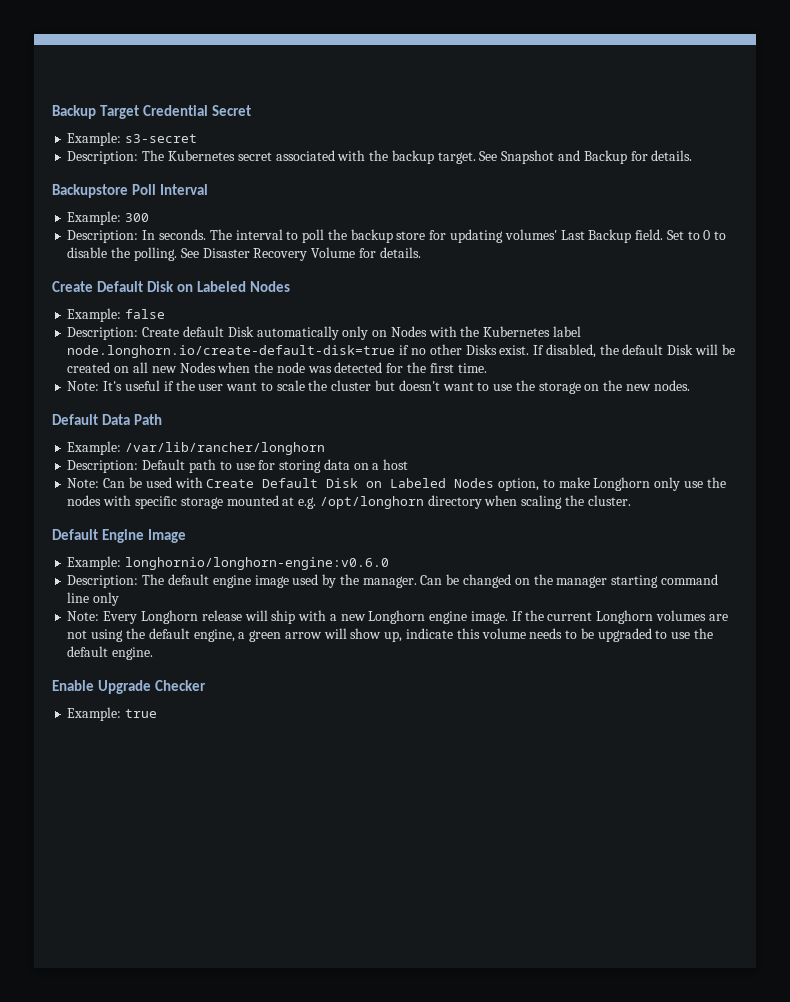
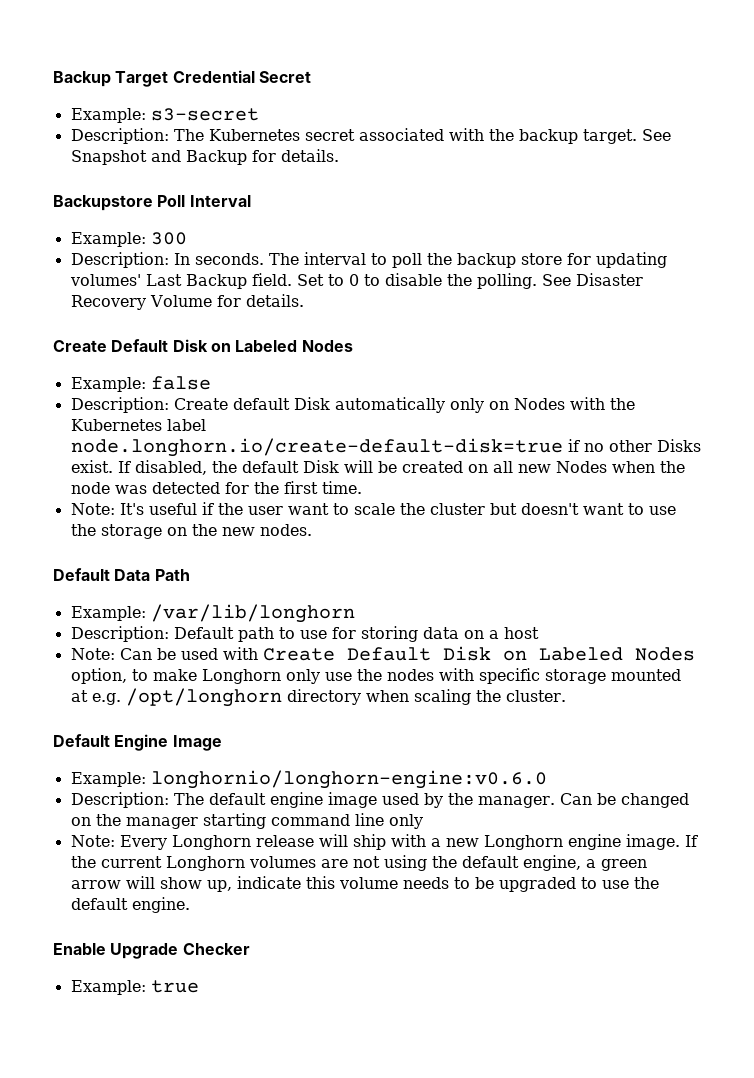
[125,442,326,455] /var/lib/rancher/longhorn -> [150,604,355,623] /var/lib/longhorn

